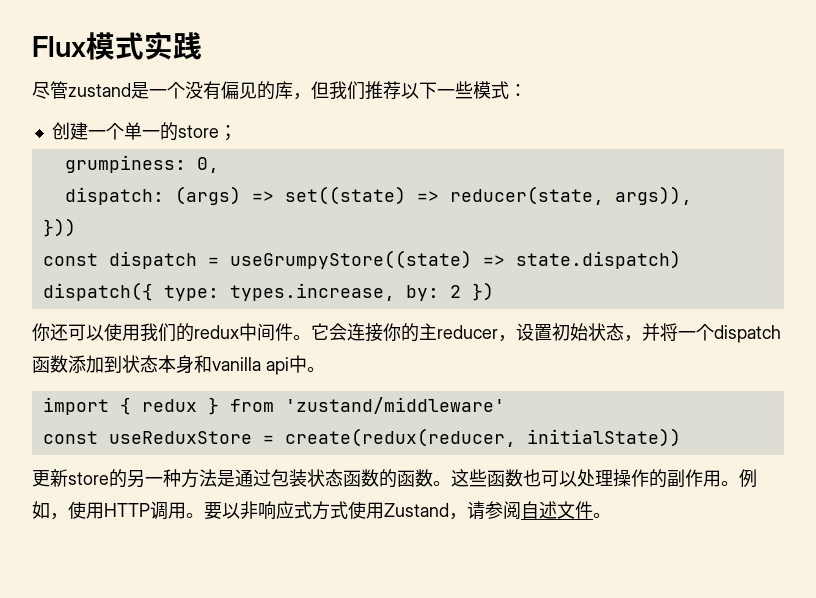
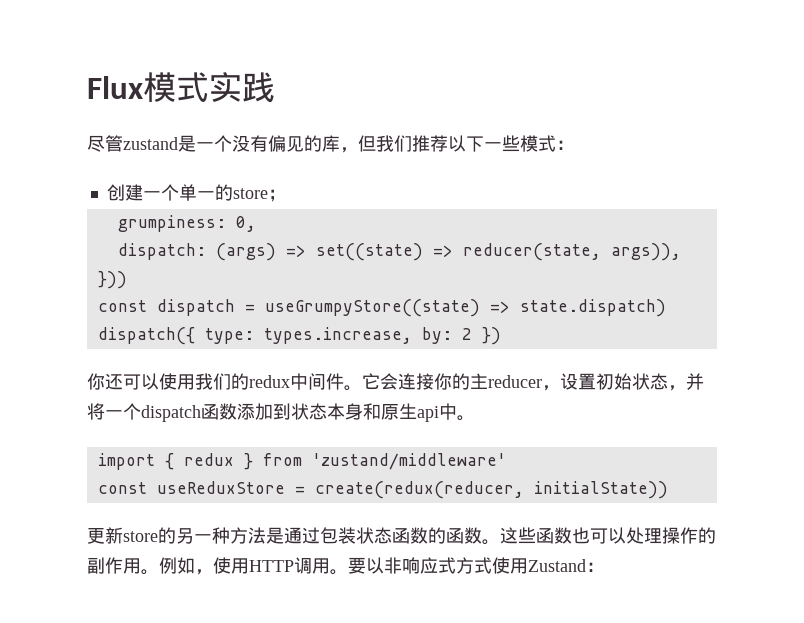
[212,357,261,371] vanilla -> [381,403,417,420] 原生
[449,501,611,520] ，请参阅自述文件。 -> [586,562,604,572] ：

